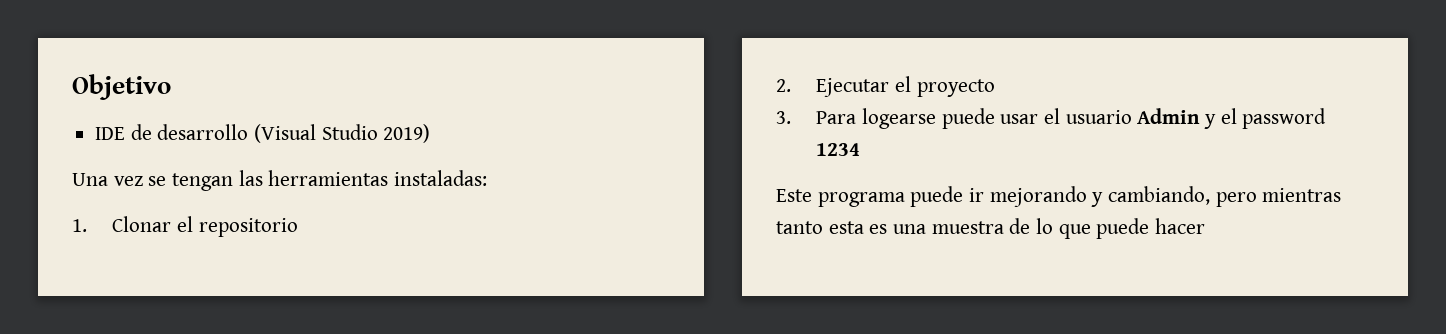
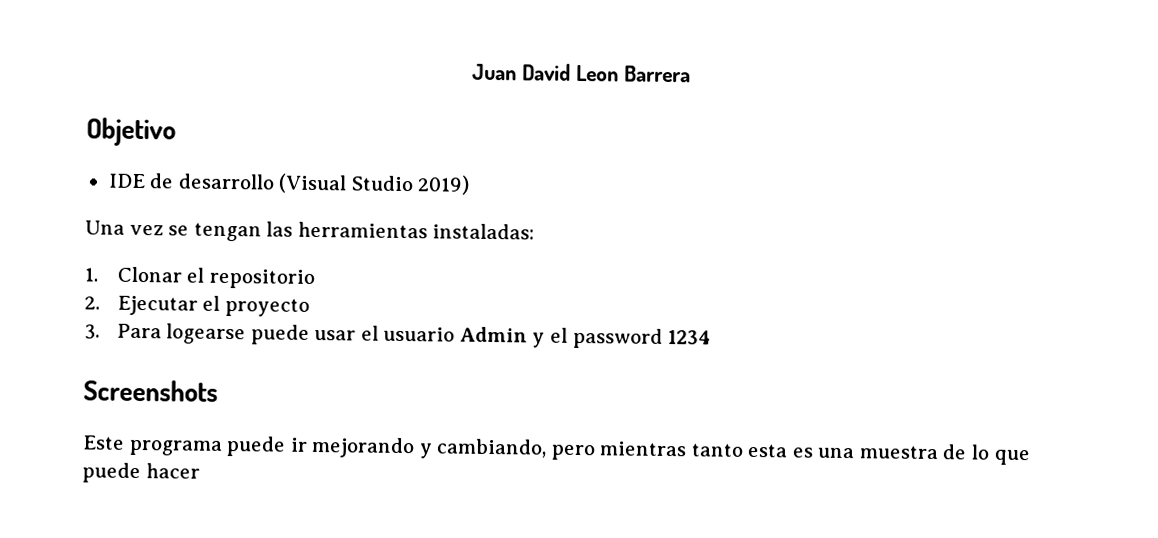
(72, 87) none -> [472,63,691,83] Juan David Leon Barrera //
(861, 149) none -> [83,379,218,402] // Screenshots

